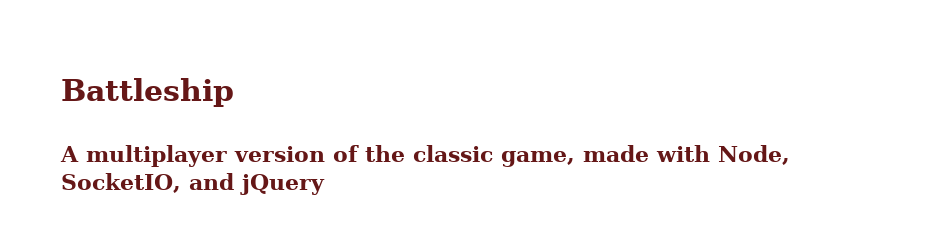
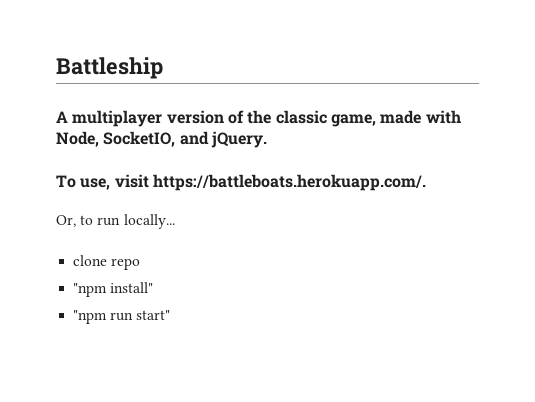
[239,174,325,195] jQuery -> [210,131,267,148] [56,174,426,191] [56,214,175,229] [73,255,141,270] [73,282,154,297] [73,310,171,324] jQuery. // To use, visit https://battleboats.herokuapp.com/. // Or, to run locally... // clone repo // "npm install" // "npm run start"

